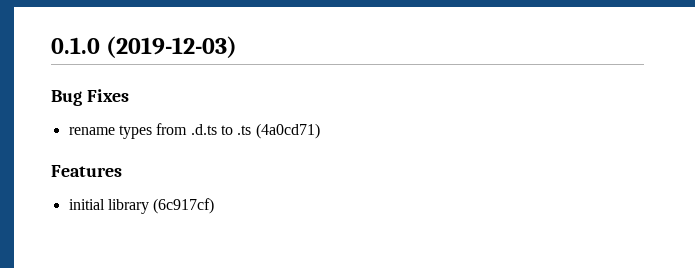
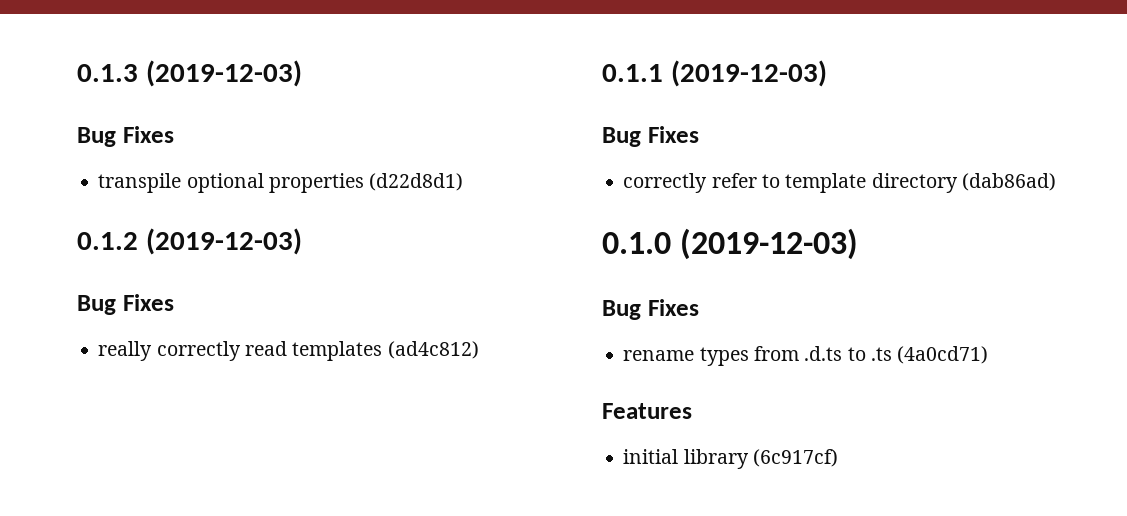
(51, 45) none -> [77,60,302,87] [77,126,174,147] [98,173,464,193] [77,228,302,255] [77,294,174,315] [98,341,479,361] [602,60,827,87] [602,126,699,147] [623,173,1056,193] 0.1.3 (2019-12-03) // Bug Fixes // transpile optional properties (d22d8d1) // 0.1.2 (2019-12-03) // Bug Fixes // really correctly read templates (ad4c812) // 0.1.1 (2019-12-03) // Bug Fixes // correctly refer to template directory (dab86ad) //

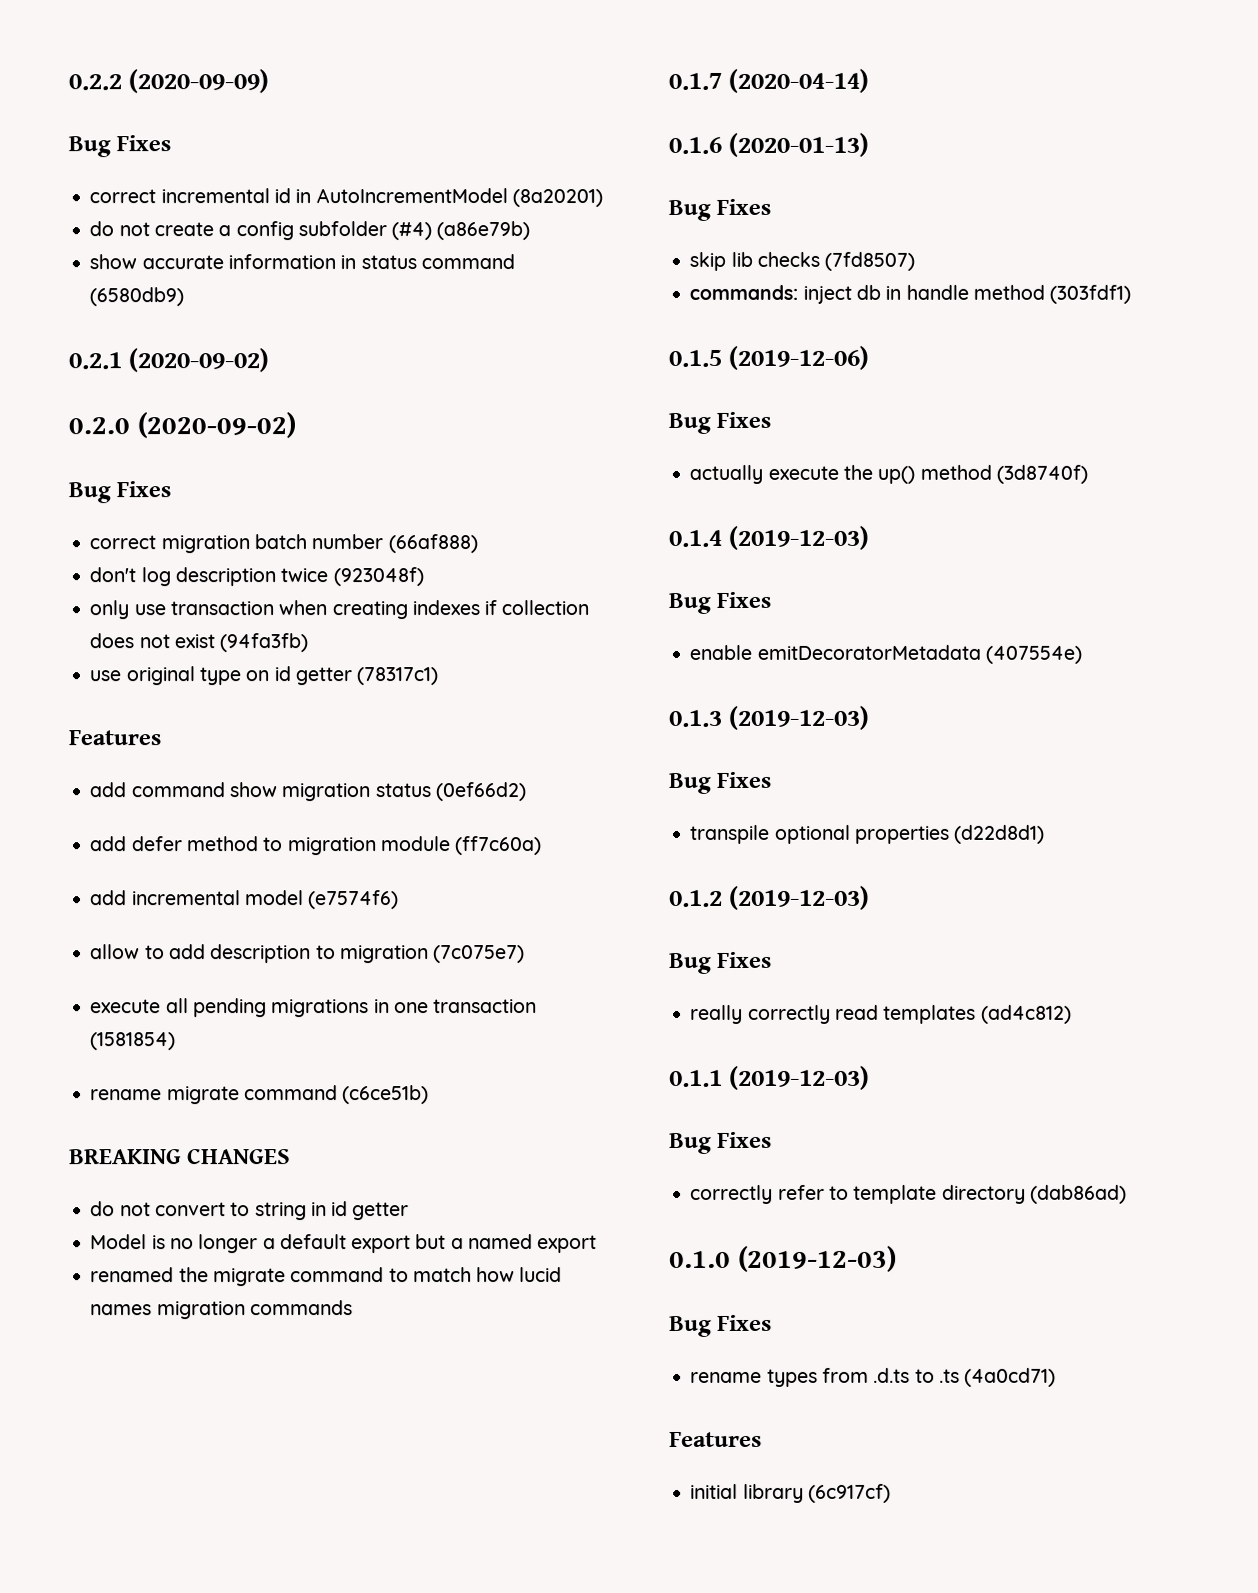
(77, 73) none -> [68,69,270,94] [68,135,172,158] [89,188,603,208] [89,221,531,241] [89,254,515,270] [89,287,185,307] [68,348,270,373] [68,412,296,439] [68,481,172,504] [89,534,478,554] [89,567,424,587] [89,600,590,620] [89,633,309,653] [89,666,439,686] [68,730,161,746] [89,782,527,802] [90,836,543,856] [90,890,400,910] [90,944,526,964] [90,998,538,1018] [90,1032,177,1051] [90,1085,430,1105] [69,1149,292,1165] [90,1201,410,1221] [90,1234,598,1254] [90,1267,563,1287] [90,1300,353,1320] [668,68,870,93] [668,132,870,157] [668,198,772,221] [689,251,916,271] [689,284,1132,304] [668,345,870,370] [668,411,772,434] [689,464,1088,484] [668,525,870,550] [668,591,772,614] [689,644,1082,664] 0.2.2 (2020-09-09) // Bug Fixes // correct incremental id in AutoIncrementModel (8a20201) // do not create a config subfolder (#4) (a86e79b) // show accurate information in status command (6580db9) // 0.2.1 (2020-09-02) // 0.2.0 (2020-09-02) // Bug Fixes // correct migration batch number (66af888) // don't log description twice (923048f) // only use transaction when creating indexes if collection does not exist (94fa3fb) // use original type on id getter (78317c1) // Features // add command show migration status (0ef66d2) // add defer method to migration module (ff7c60a) // add incremental model (e7574f6) // allow to add description to migration (7c075e7) // execute all pending migrations in one transaction (1581854) // rename migrate command (c6ce51b) // BREAKING CHANGES // do not convert to string in id getter // Model is no longer a default export but a named export // renamed the migrate command to match how lucid names migration commands // 0.1.7 (2020-04-14) // 0.1.6 (2020-01-13) // Bug Fixes // skip lib checks (7fd8507) // commands: inject db in handle method (303fdf1) // 0.1.5 (2019-12-06) // Bug Fixes // actually execute the up() method (3d8740f) // 0.1.4 (2019-12-03) // Bug Fixes // enable emitDecoratorMetadata (407554e) //

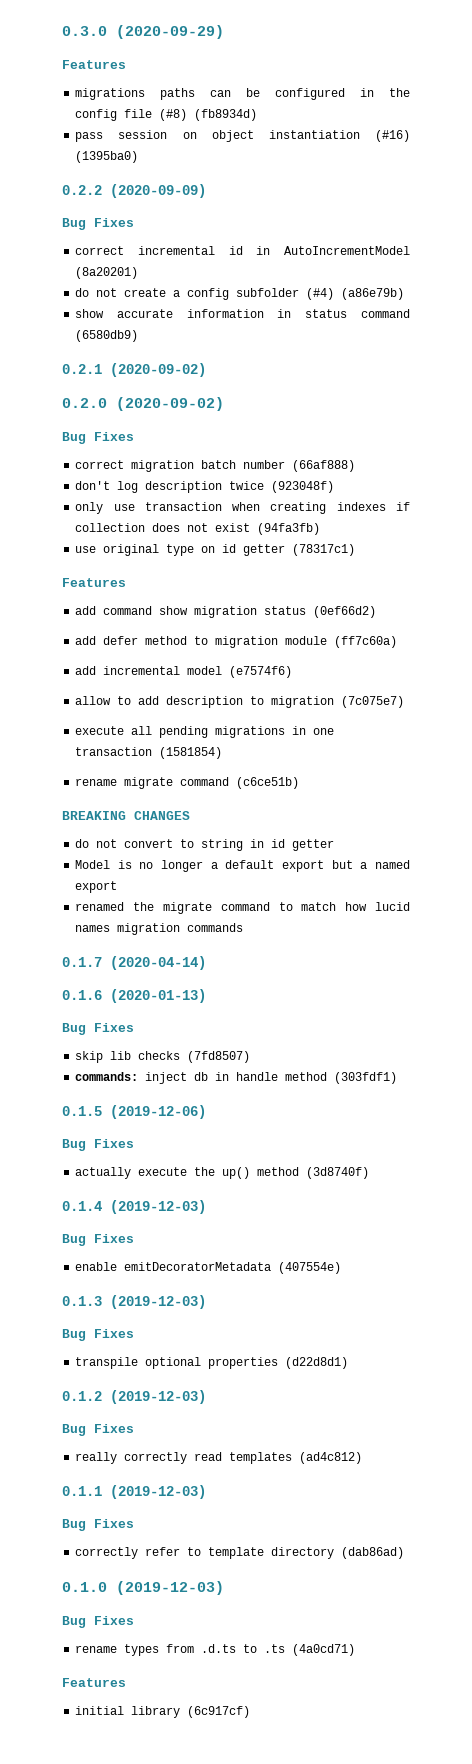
(68, 82) none -> [62,25,224,39] [62,60,126,69] [75,88,411,100] [75,109,258,121] [75,130,411,142] [75,151,139,163] 0.3.0 (2020-09-29) // Features // migrations paths can be configured in the config file (#8) (fb8934d) // pass session on object instantiation (#16) (1395ba0) //

